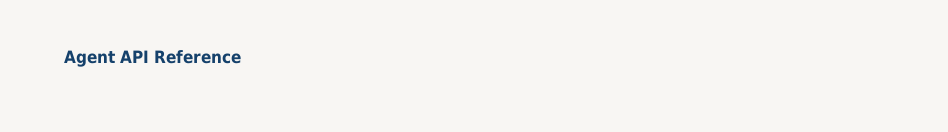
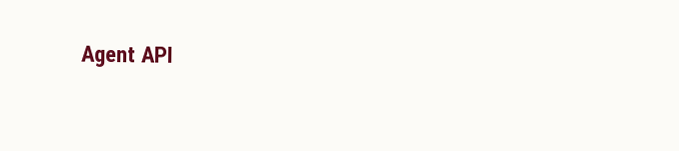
[154,50,241,64] Reference -> (175, 54) none

